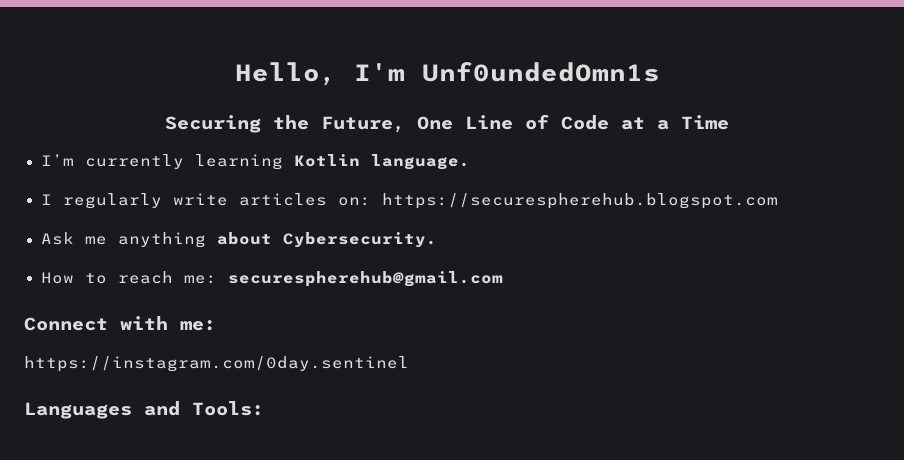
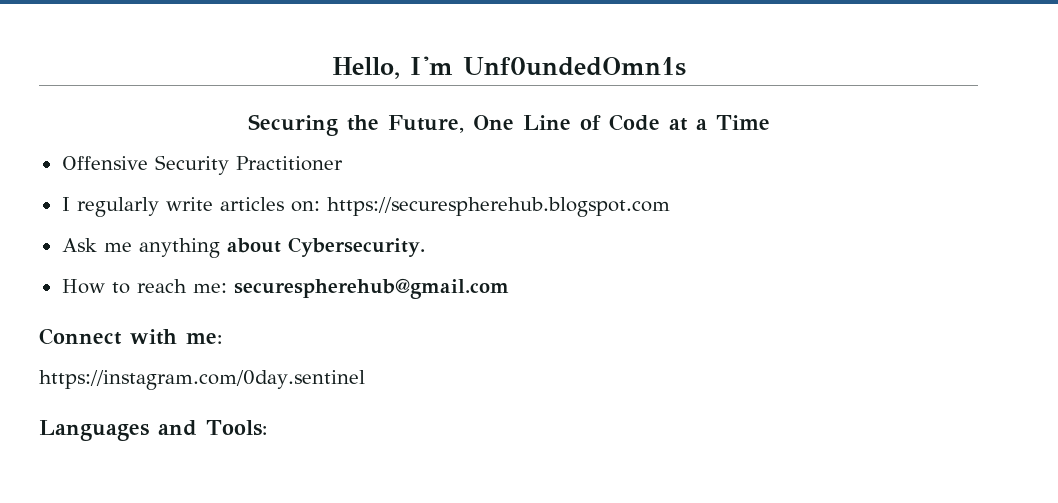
[40,154,470,170] I’m currently learning Kotlin language. -> [61,155,343,175] Offensive Security Practitioner

